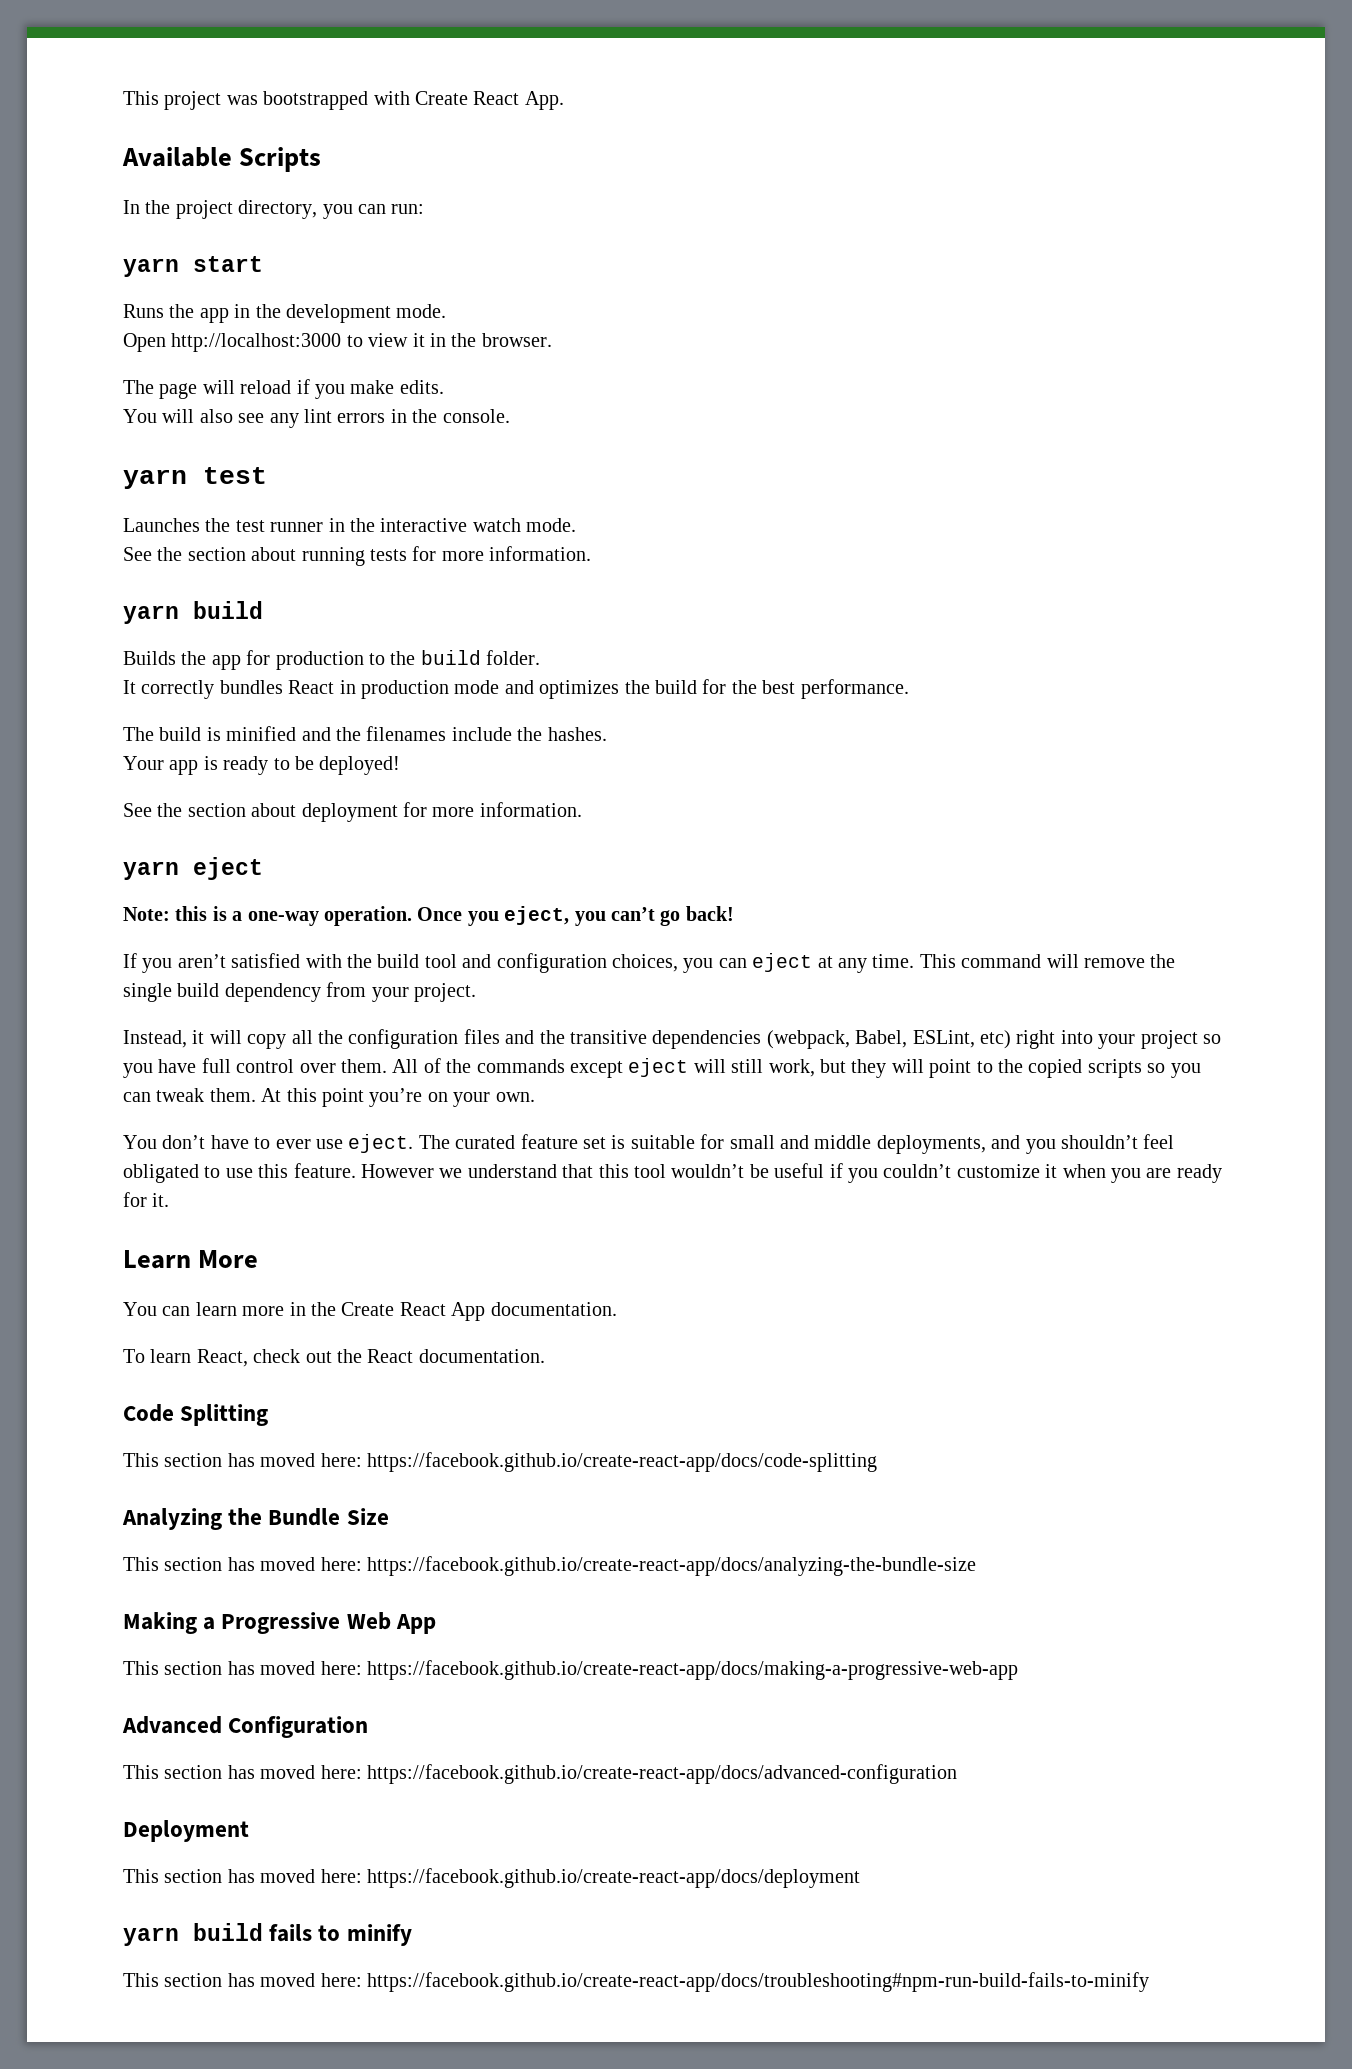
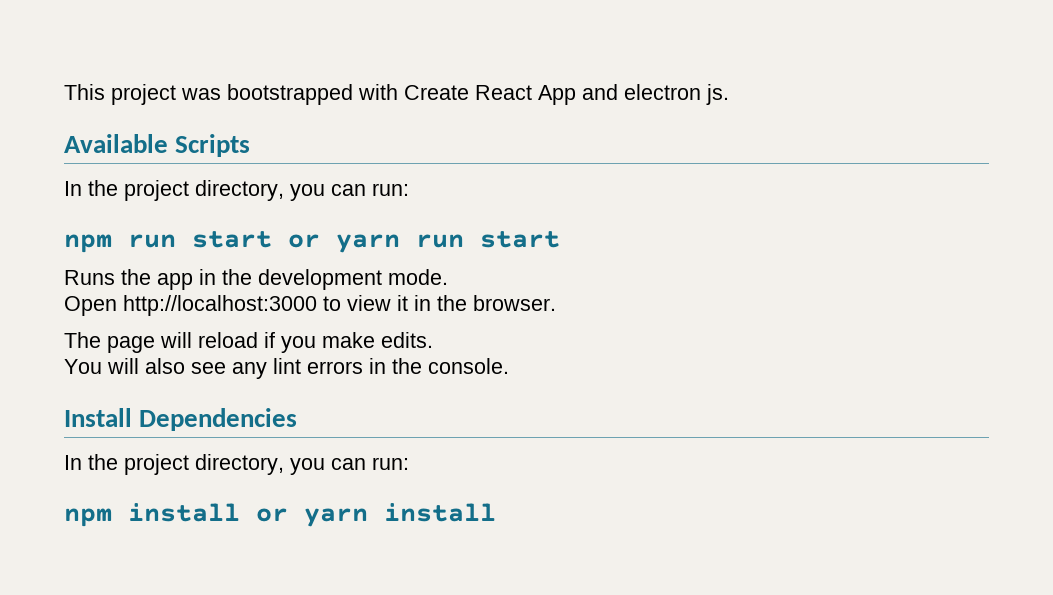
[524,91,564,110] App. -> [538,84,729,105] App and electron js.
[123,258,179,277] yarn -> [64,231,464,253] npm run start or yarn run
[123,467,267,489] [123,518,577,532] [123,546,592,566] [123,601,263,624] [123,650,541,670] [123,679,909,699] [123,726,607,741] [123,756,401,775] [123,802,582,822] [123,857,263,880] [123,906,734,926] [123,953,1176,973] [123,982,476,1002] [123,1029,1221,1049] [123,1058,1201,1078] [123,1088,535,1107] [123,1134,1175,1154] [123,1163,1222,1183] [123,1192,170,1207] [123,1250,259,1269] [123,1302,617,1321] [123,1349,545,1367] [123,1404,269,1426] [123,1452,877,1472] [122,1508,389,1530] [123,1556,976,1576] [123,1612,436,1634] [123,1660,1018,1680] [122,1716,369,1738] [123,1764,957,1784] [123,1820,249,1842] [123,1868,860,1888] [123,1923,412,1946] [123,1972,1149,1992] yarn test // Launches the test runner in the interactive watch mode. // See the section about running tests for more information. // yarn build // Builds the app for production to the build folder. // It correctly bundles React in production mode and optimizes the build for the best performance. // The build is minified and the filenames include the hashes. // Your app is ready to be deployed! // See the section about deployment for more information. // yarn eject // Note: this is a one-way operation. Once you eject, you can’t go back! // If you aren’t satisfied with the build tool and configuration choices, you can eject at any time. This command will remove the single build dependency from your project. // Instead, it will copy all the configuration files and the transitive dependencies (webpack, Babel, ESLint, etc) right into your project so you have full control over them. All of the commands except eject will still work, but they will point to the copied scripts so you can tweak them. At this point you’re on your own. // You don’t have to ever use eject. The curated feature set is suitable for small and middle deployments, and you shouldn’t feel obligated to use this feature. However we understand that this tool wouldn’t be useful if you couldn’t customize it when you are ready for it. // Learn More // You can learn more in the Create React App documentation. // To learn React, check out the React documentation. // Code Splitting // This section has moved here: https://facebook.github.io/create-react-app/docs/code-splitting // Analyzing the Bundle Size // This section has moved here: https://facebook.github.io/create-react-app/docs/analyzing-the-bundle-size // Making a Progressive Web App // This section has moved here: https://facebook.github.io/create-react-app/docs/making-a-progressive-web-app // Advanced Configuration // This section has moved here: https://facebook.github.io/create-react-app/docs/advanced-configuration // Deployment // This section has moved here: https://facebook.github.io/create-react-app/docs/deployment // yarn build fails to minify // This section has moved here: https://facebook.github.io/create-react-app/docs/troubleshooting#npm-run-build-fails-to-minify -> [64,408,298,431] [64,454,409,475] [64,503,496,527] Install Dependencies // In the project directory, you can run: // npm install or yarn install

